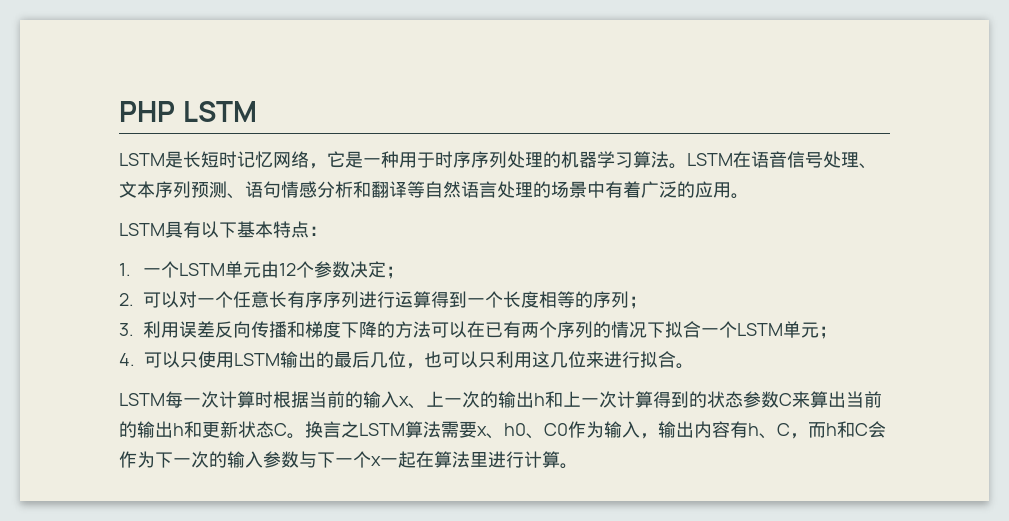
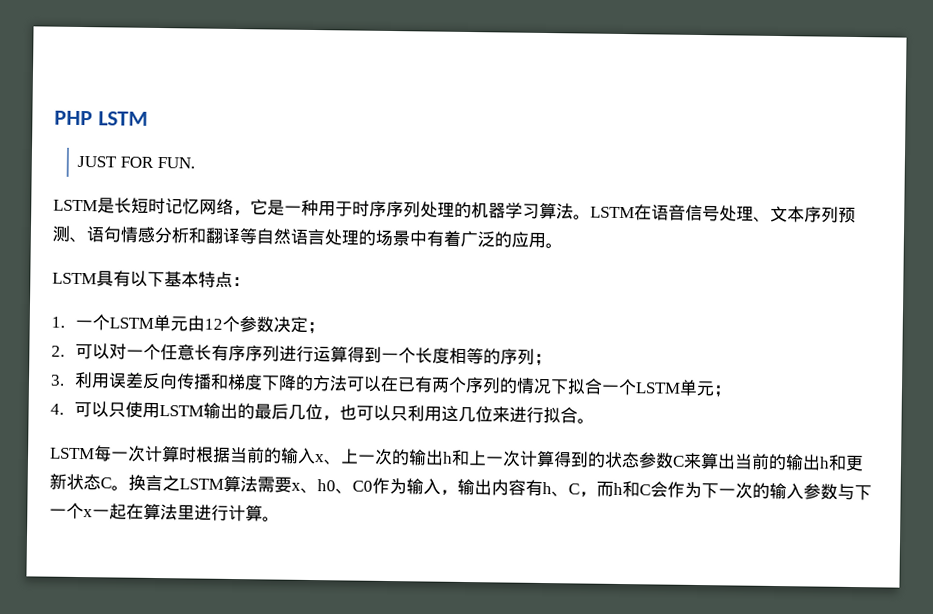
(257, 111) none -> [77,155,195,169] // JUST FOR FUN.

